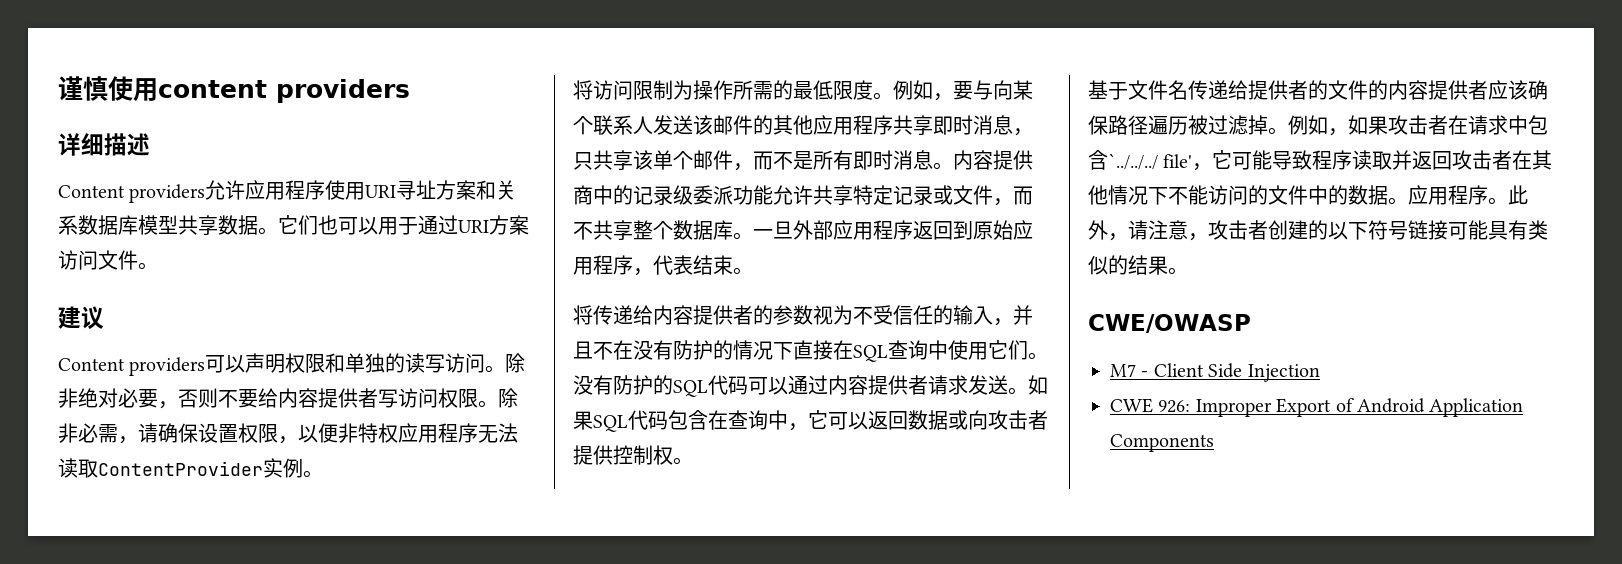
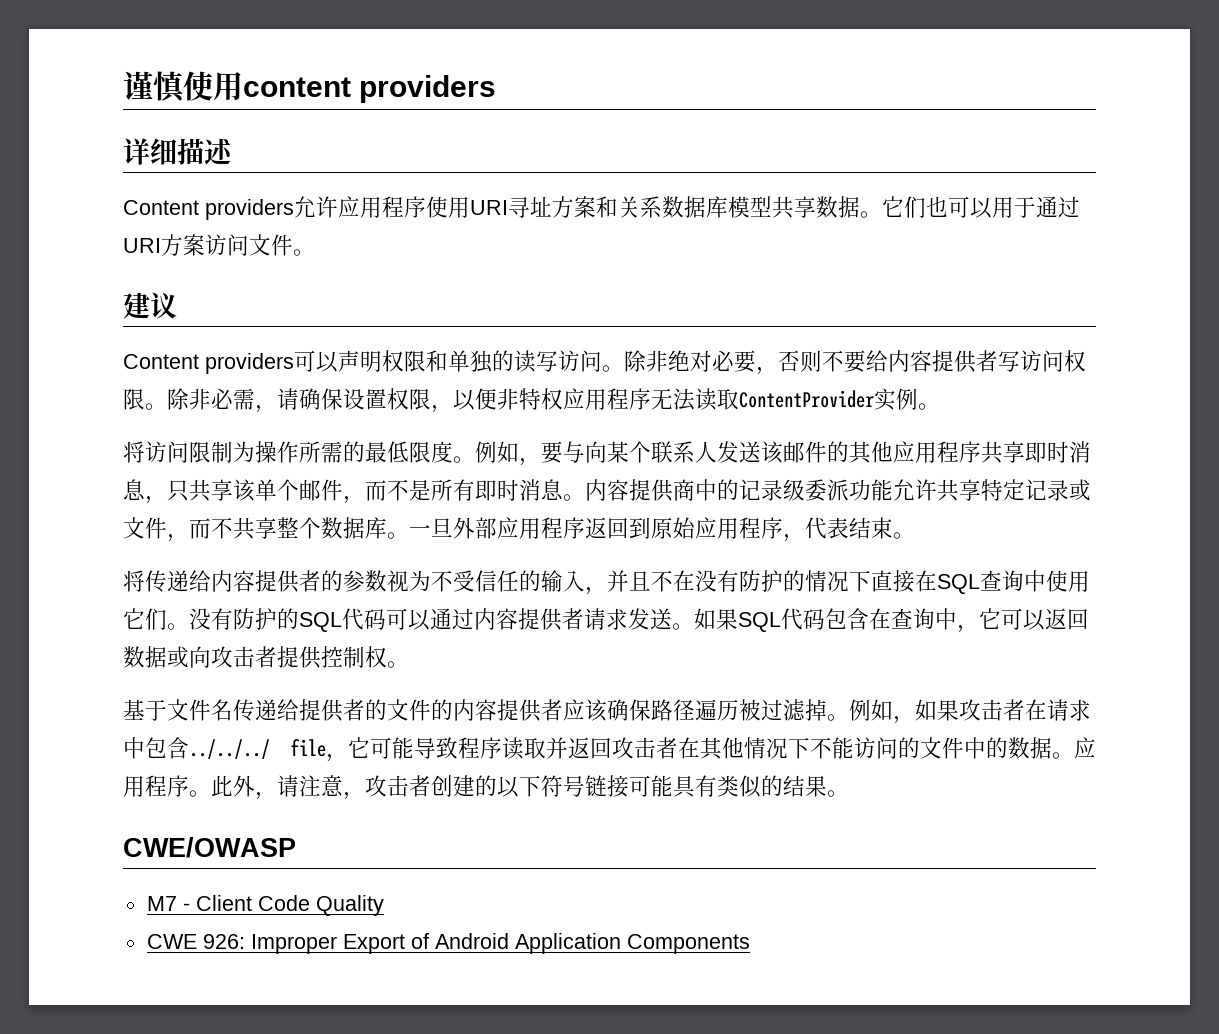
[1108,153,1193,170] `../../../ file' -> [189,739,326,759] ../../../ file
[1208,363,1320,382] Side Injection -> [257,895,384,916] Code Quality

